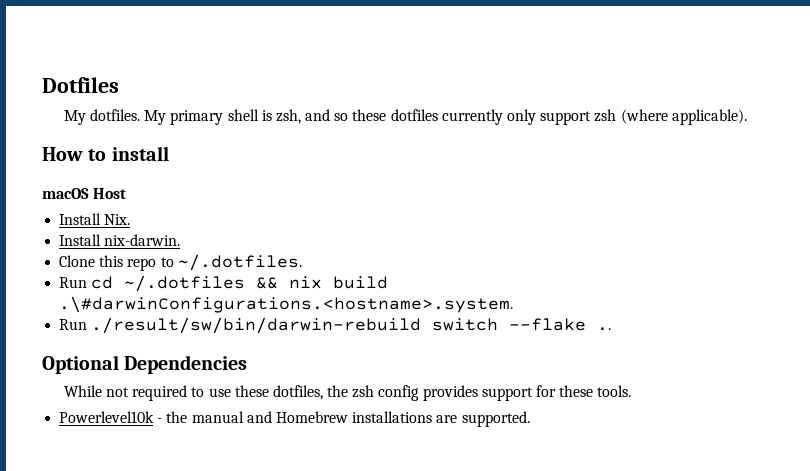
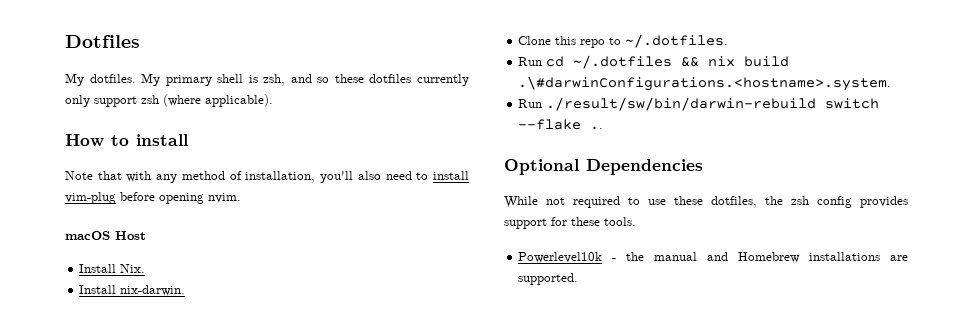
(169, 153) none -> [65,171,470,183] [65,192,241,204] // Note that with any method of installation, you'll also need to install vim-plug before opening nvim.

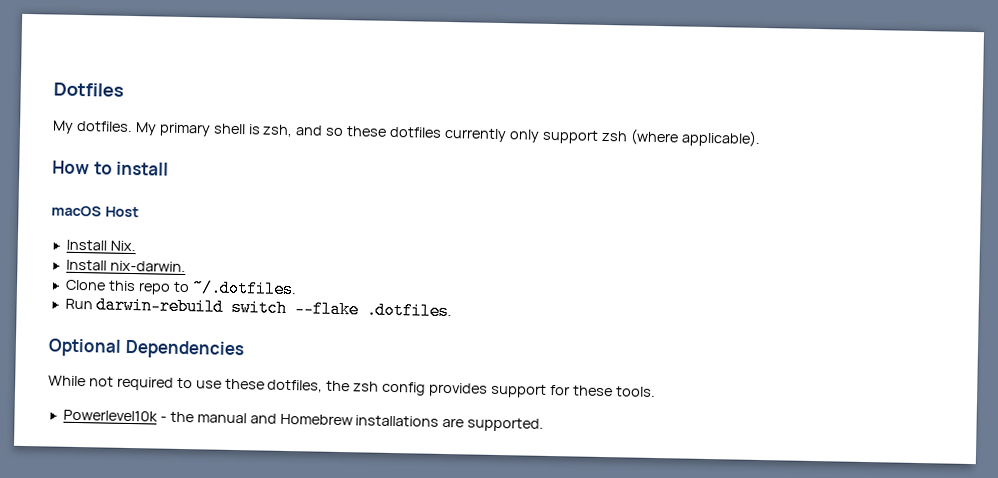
[65,171,470,183] [65,192,241,204] // Note that with any method of installation, you'll also need to install vim-plug before opening nvim. -> (170, 168) none
[546,55,790,69] [518,76,892,91] [518,97,817,111] cd ~/.dotfiles && nix build .\#darwinConfigurations.<hostname>.system. // Run ./result/sw/bin/darwin-rebuild -> [95,296,224,316] darwin-rebuild
[590,126,604,130] .. -> [365,301,452,321] .dotfiles.

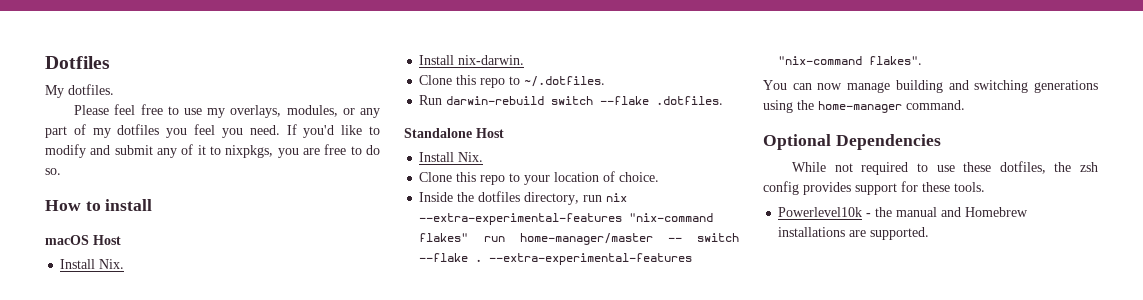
[134,122,761,147] My primary shell is zsh, and so these dotfiles currently only support zsh (where applicable). -> [74,104,380,118] [45,124,380,138] [45,144,380,158] [45,168,61,175] // Please feel free to use my overlays, modules, or any part of my dotfiles you feel you need. If you'd like to modify and submit any of it to nixpkgs, you are free to do so.
(452, 311) none -> [404,128,504,138] [419,152,484,162] [419,171,660,185] [419,191,628,205] [419,213,714,225] [419,233,739,245] [419,253,693,265] [778,56,923,65] [763,80,1098,93] [763,100,965,113] // Standalone Host // Install Nix. // Clone this repo to your location of choice. // Inside the dotfiles directory, run nix --extra-experimental-features "nix-command flakes" run home-manager/master -- switch --flake . --extra-experimental-features "nix-command flakes". // You can now manage building and switching generations using the home-manager command.

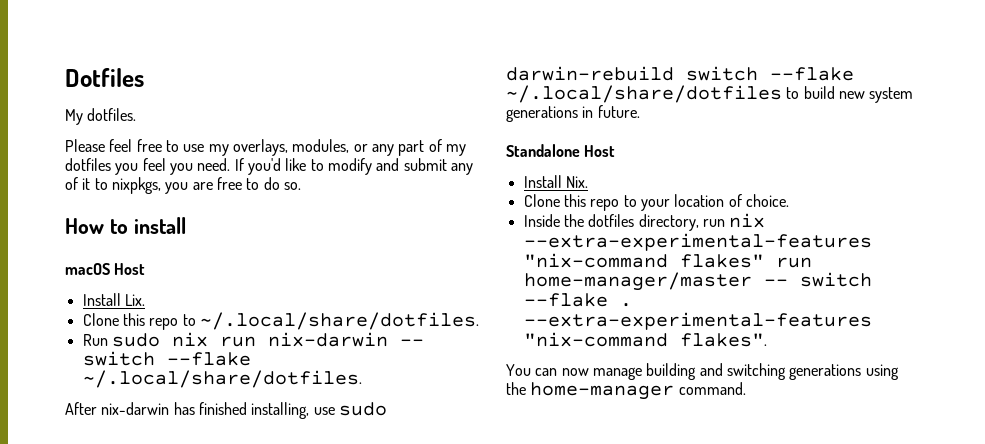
[99,259,125,269] [419,55,525,65] [419,75,606,88] Nix. // Install nix-darwin. // Clone this repo to ~/.dotfiles. -> [124,294,145,306] [82,312,479,330] Lix. // Clone this repo to ~/.local/share/dotfiles.
[446,96,724,105] darwin-rebuild switch --flake .dotfiles. -> [111,332,424,347] [82,351,251,366] [82,370,362,388] [65,402,387,419] [506,66,854,81] [506,85,914,103] [506,105,640,122] sudo nix run nix-darwin -- switch --flake ~/.local/share/dotfiles. // After nix-darwin has finished installing, use sudo darwin-rebuild switch --flake ~/.local/share/dotfiles to build new system generations in future.
[763,134,941,150] [792,161,1098,175] [763,181,985,195] [778,207,1029,217] [778,227,930,240] // Optional Dependencies // While not required to use these dotfiles, the zsh config provides support for these tools. // Powerlevel10k - the manual and Homebrew installations are supported. -> (746, 388) none

